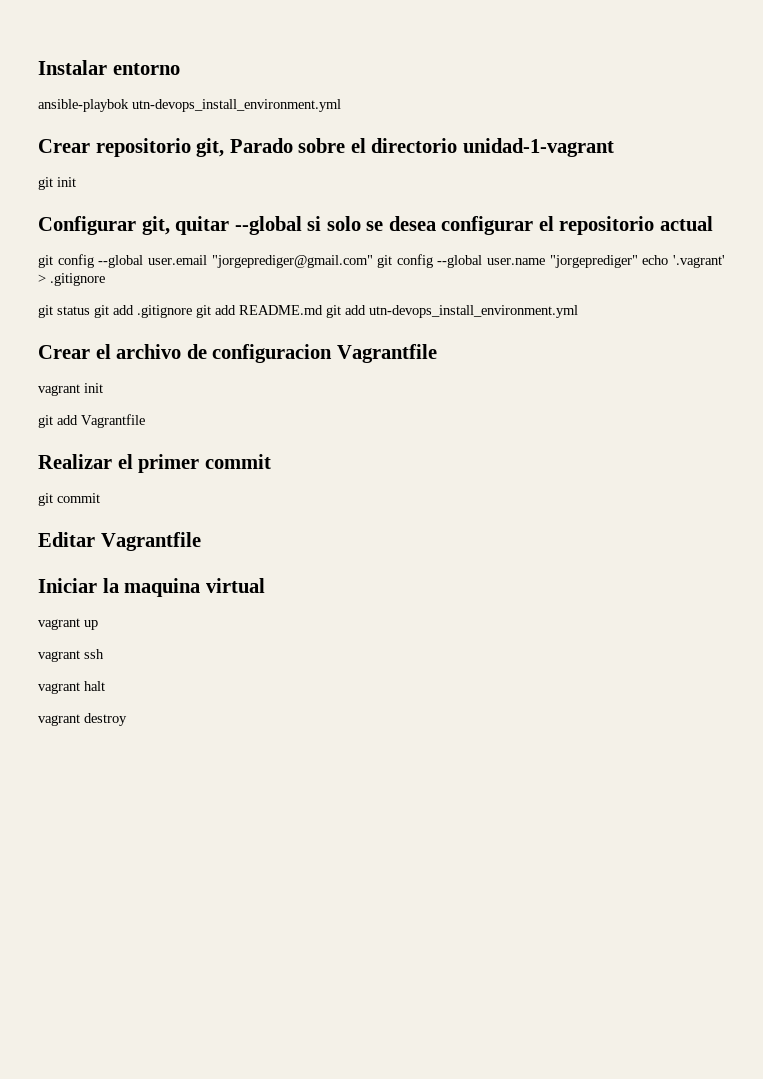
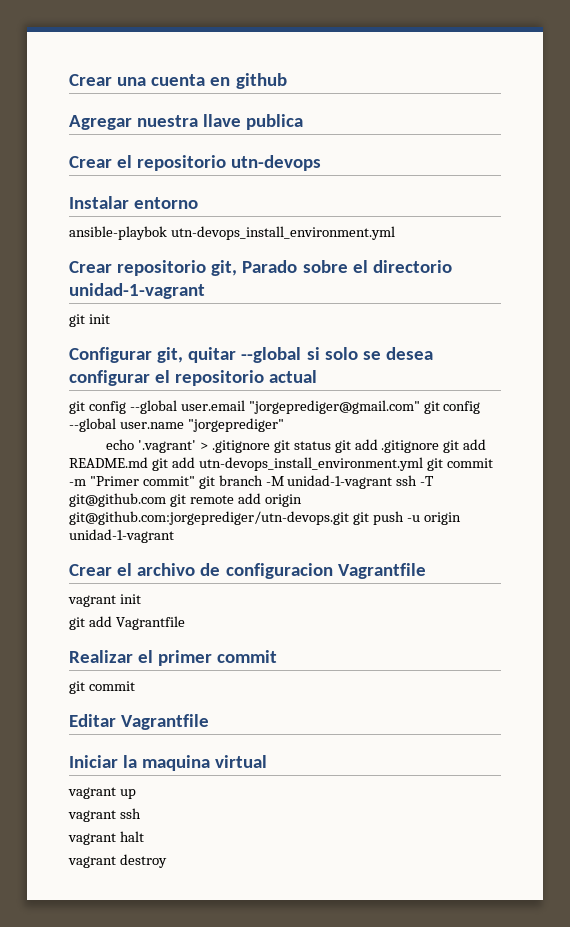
(38, 67) none -> [69,73,287,89] [69,114,304,130] [69,155,322,171] Crear una cuenta en github // Agregar nuestra llave publica // Crear el repositorio utn-devops //
(638, 261) none -> (284, 425) //
(105, 279) // -> (270, 446) none
(578, 311) none -> [426,458,493,471] [69,475,435,489] [69,493,302,507] [69,511,461,525] [69,529,174,543] git commit -m "Primer commit" git branch -M unidad-1-vagrant ssh -T git@github.com git remote add origin git@github.com:jorgeprediger/utn-devops.git git push -u origin unidad-1-vagrant

